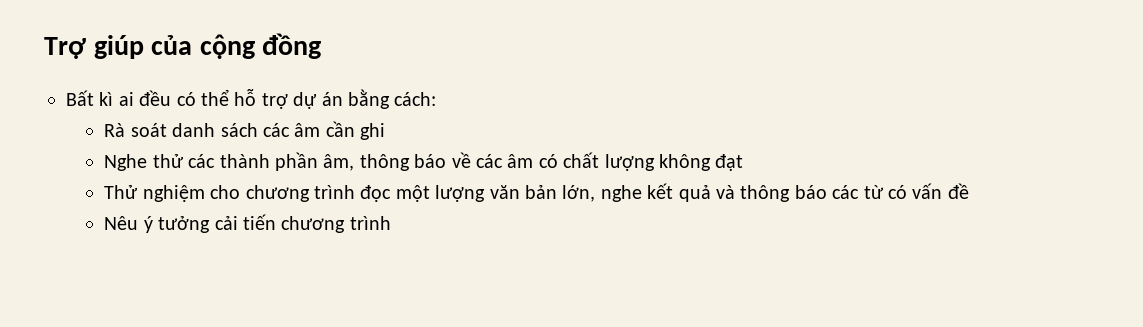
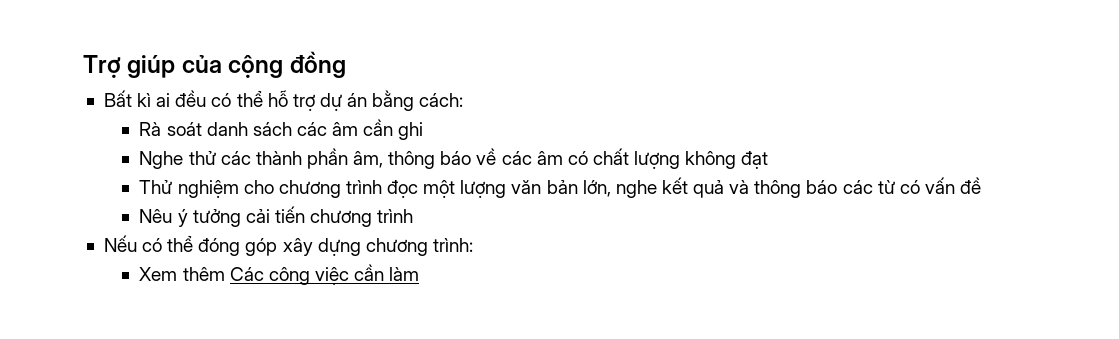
(391, 223) none -> [103,235,473,256] [139,264,420,285] // Nếu có thể đóng góp xây dựng chương trình: // Xem thêm Các công việc cần làm

